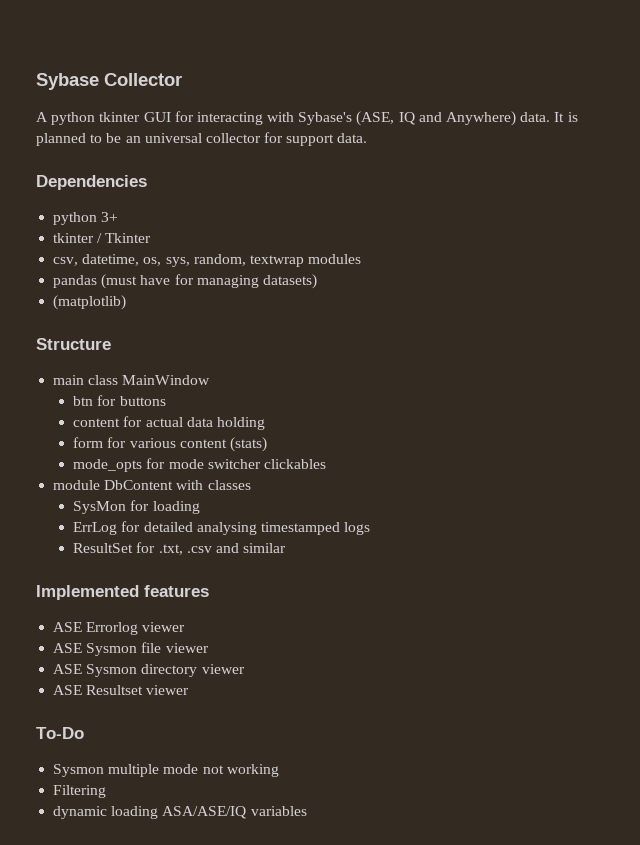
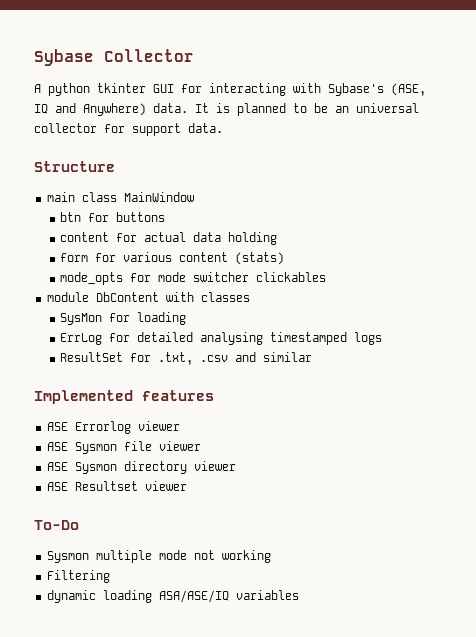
[36,175,147,190] [53,212,119,225] [53,233,152,243] [53,254,362,267] [53,274,317,289] [53,295,127,310] // Dependencies // python 3+ // tkinter / Tkinter // csv, datetime, os, sys, random, textwrap modules // pandas (must have for managing datasets) // (matplotlib) -> (223, 128) none

